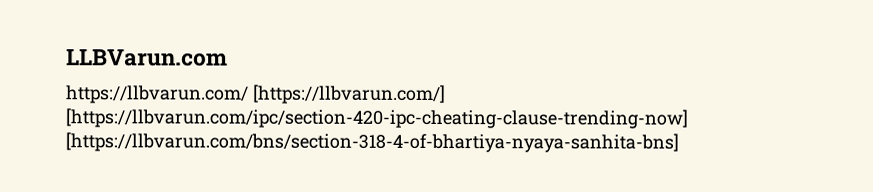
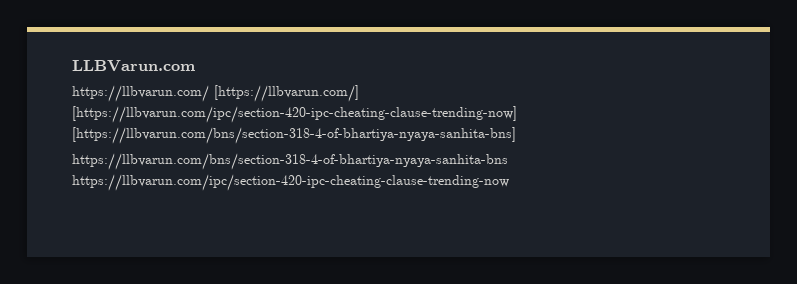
(679, 142) none -> [72,153,508,170] [72,174,509,191] // https://llbvarun.com/bns/section-318-4-of-bhartiya-nyaya-sanhita-bns https://llbvarun.com/ipc/section-420-ipc-cheating-clause-trending-now

